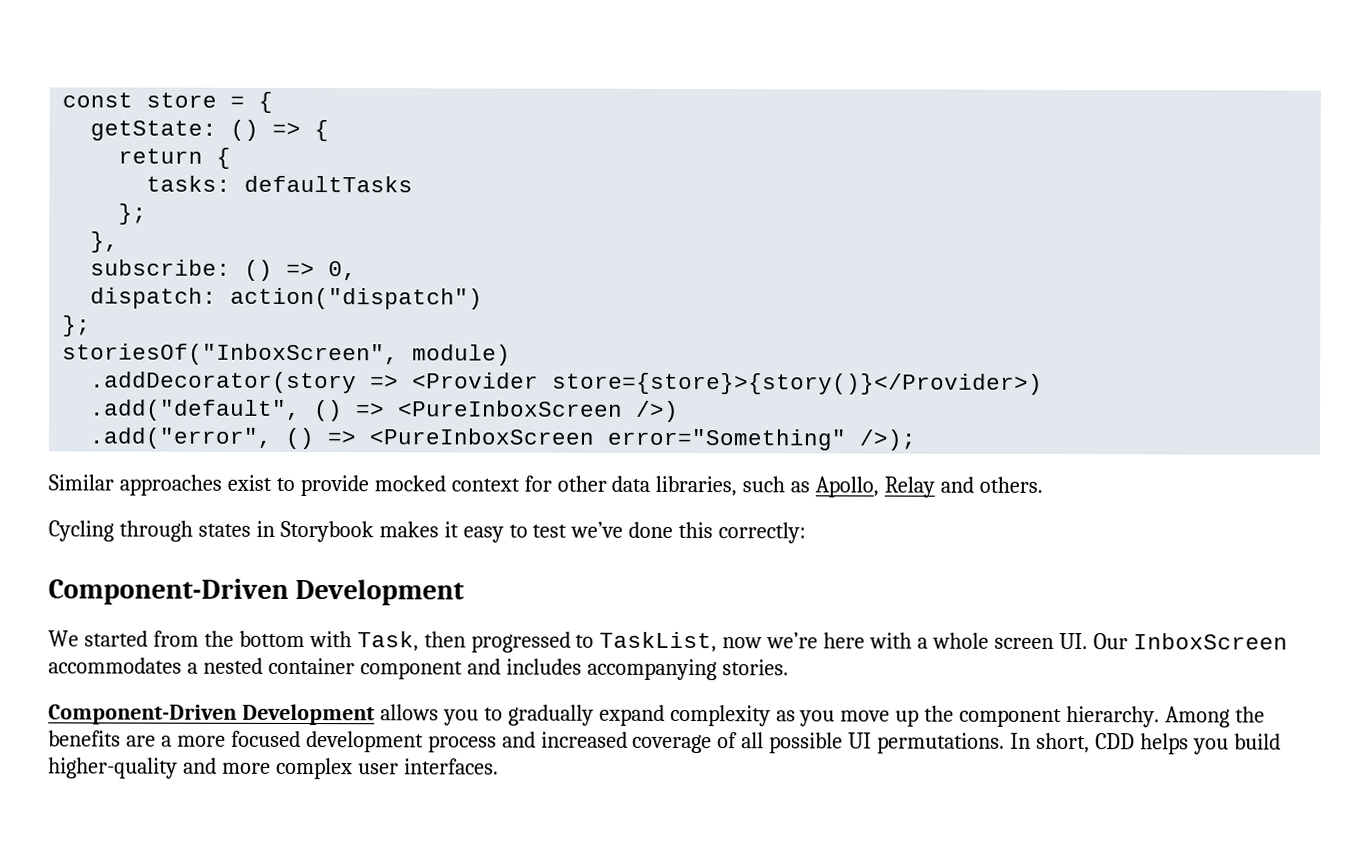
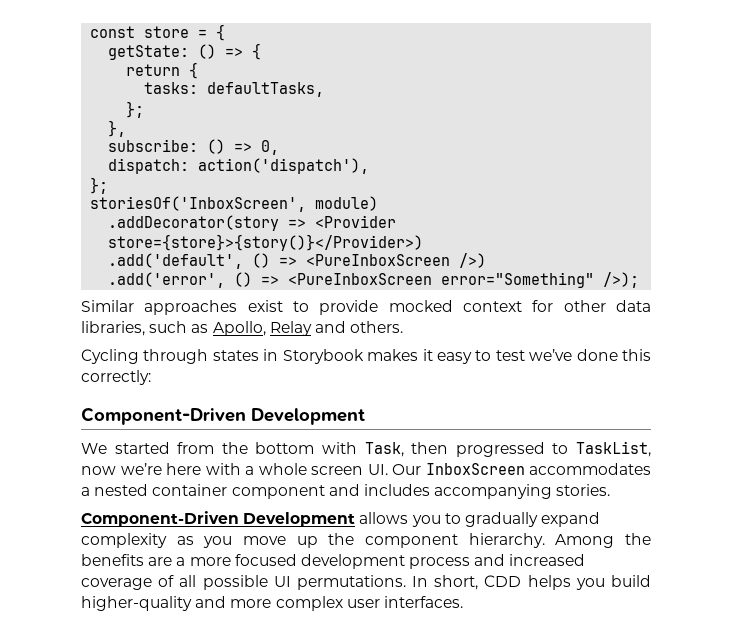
[244,175,414,193] defaultTasks -> [207,82,325,97] defaultTasks,
[230,287,484,310] [62,315,92,337] [62,343,400,366] action("dispatch") // }; // storiesOf("InboxScreen", -> [198,158,370,174] [90,177,109,194] [90,196,307,212] action('dispatch'), // }; // storiesOf('InboxScreen',
[90,399,302,422] .add("default", -> [108,253,244,269] .add('default',
[89,427,273,449] .add("error", -> [108,272,226,288] .add('error',

